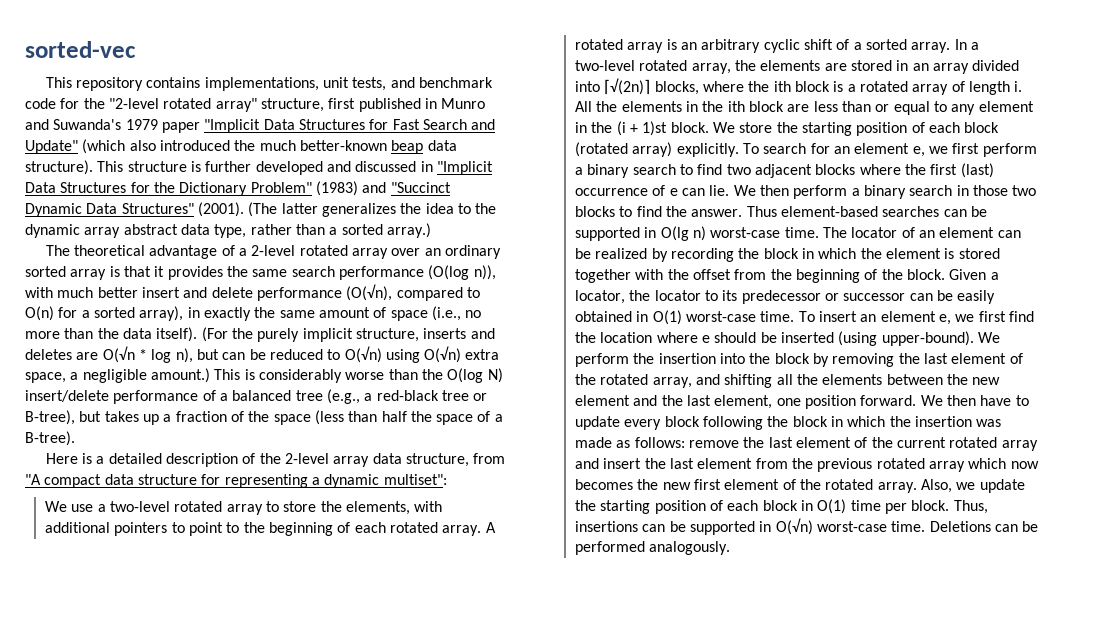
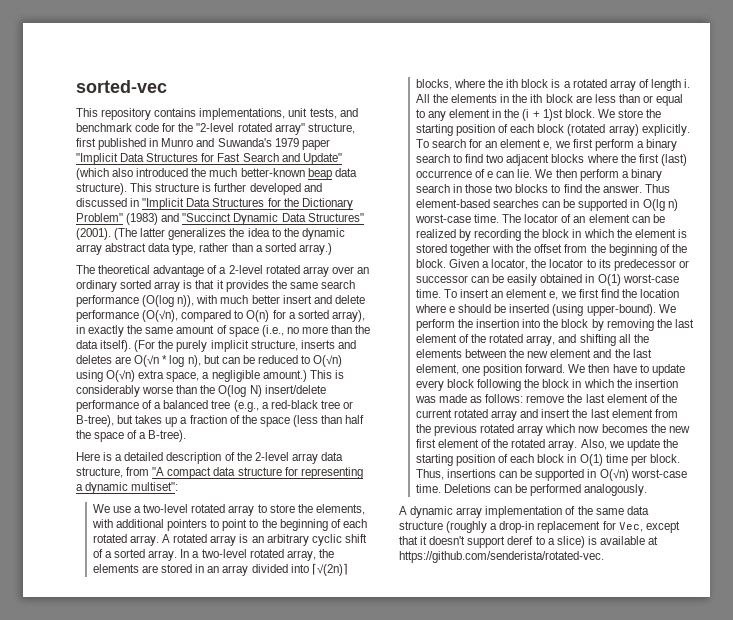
(731, 548) none -> [399,506,649,518] [399,521,680,533] [399,536,659,548] [399,551,604,563] // A dynamic array implementation of the same data structure (roughly a drop-in replacement for Vec, except that it doesn't support deref to a slice) is available at https://github.com/senderista/rotated-vec.

